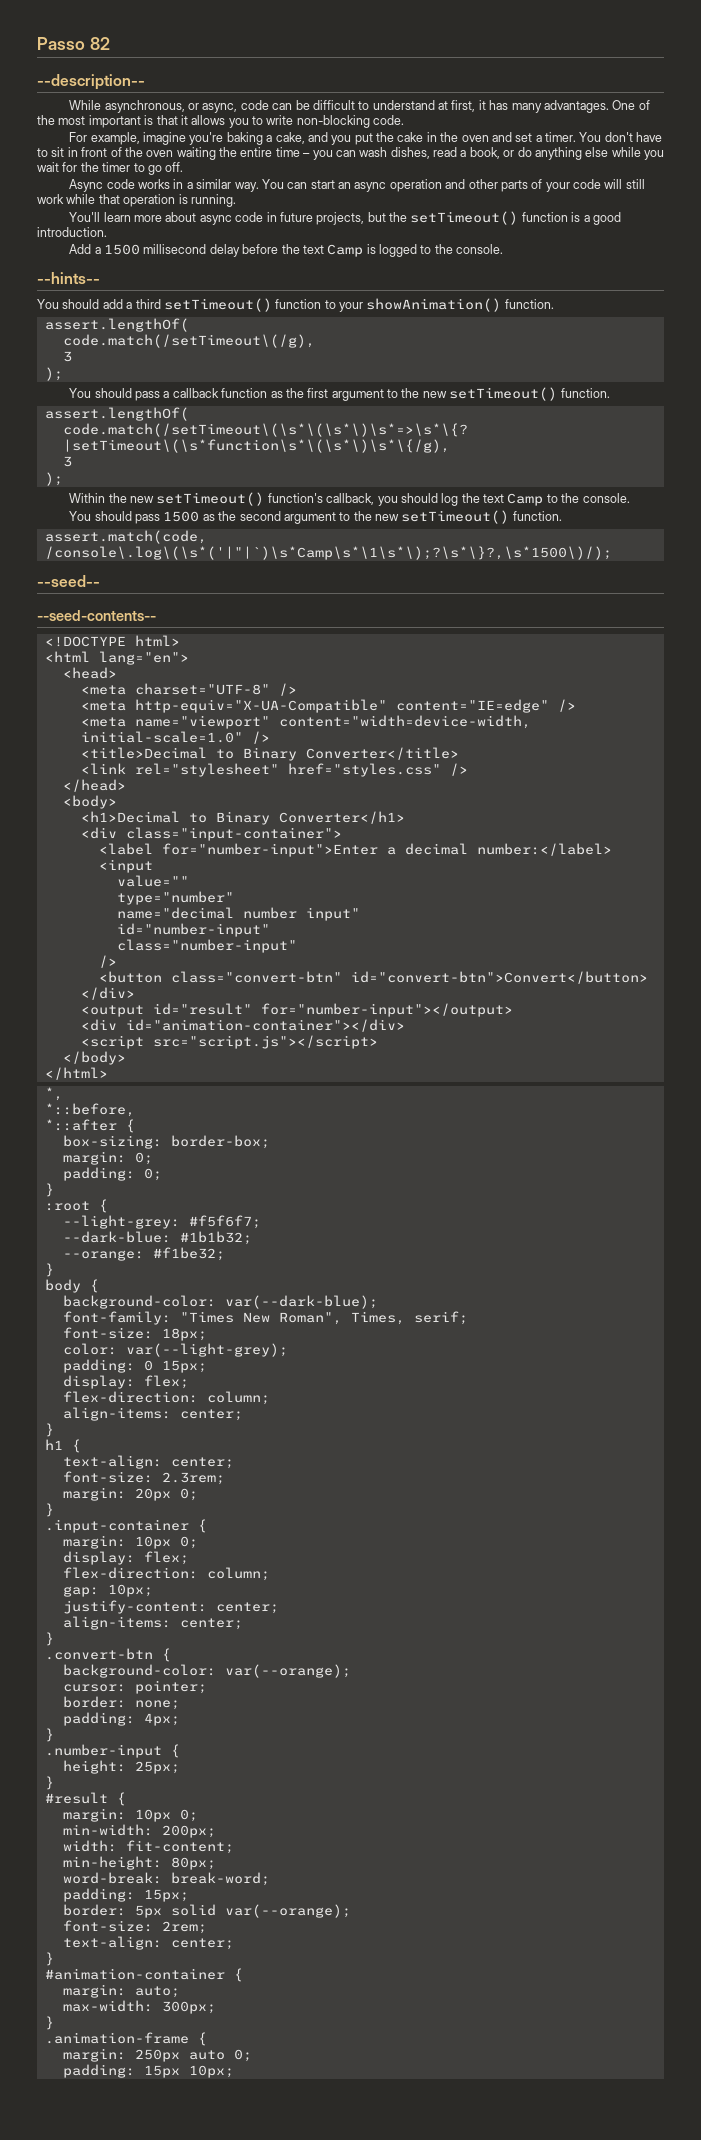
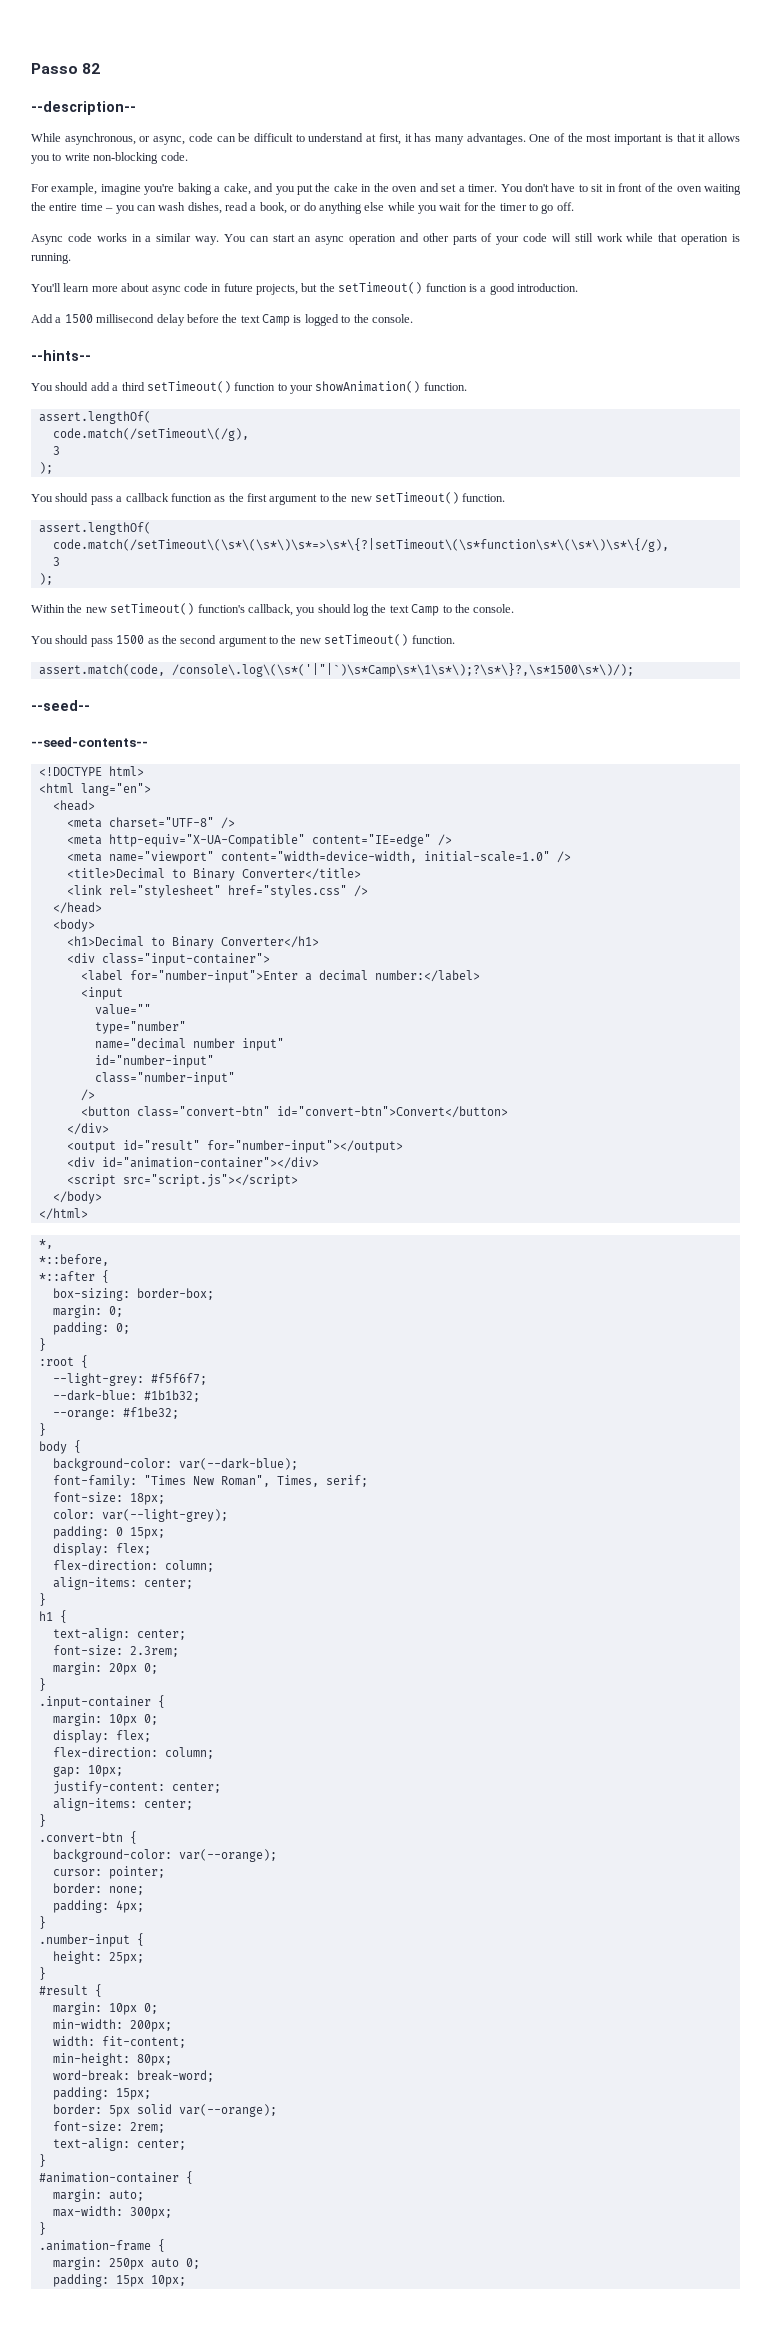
[44,546,612,560] /console\.log\(\s*('|"|`)\s*Camp\s*\1\s*\);?\s*\}?,\s*1500\)/); -> [171,663,634,677] /console\.log\(\s*('|"|`)\s*Camp\s*\1\s*\);?\s*\}?,\s*1500\s*\)/);

